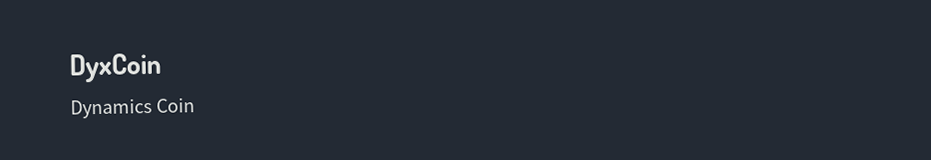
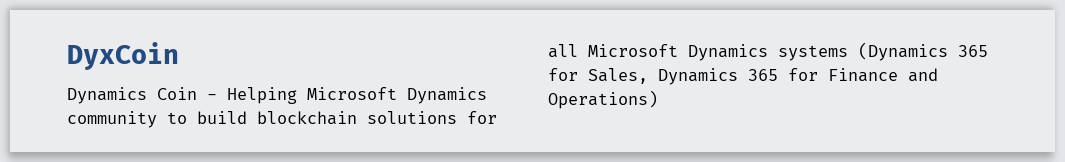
(195, 105) none -> [207,87,487,104] [67,111,497,128] [548,42,988,61] [548,68,938,85] [548,90,658,109] - Helping Microsoft Dynamics community to build blockchain solutions for all Microsoft Dynamics systems (Dynamics 365 for Sales, Dynamics 365 for Finance and Operations)

